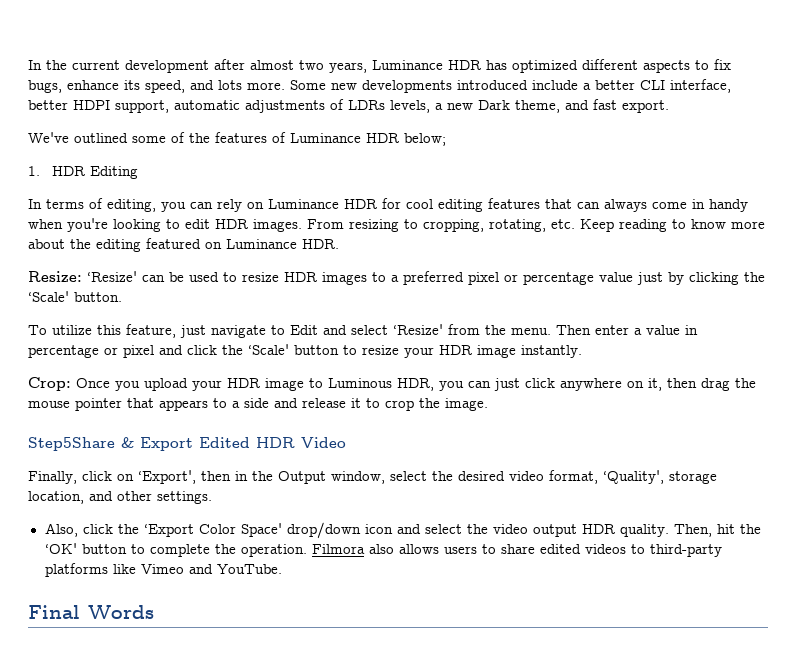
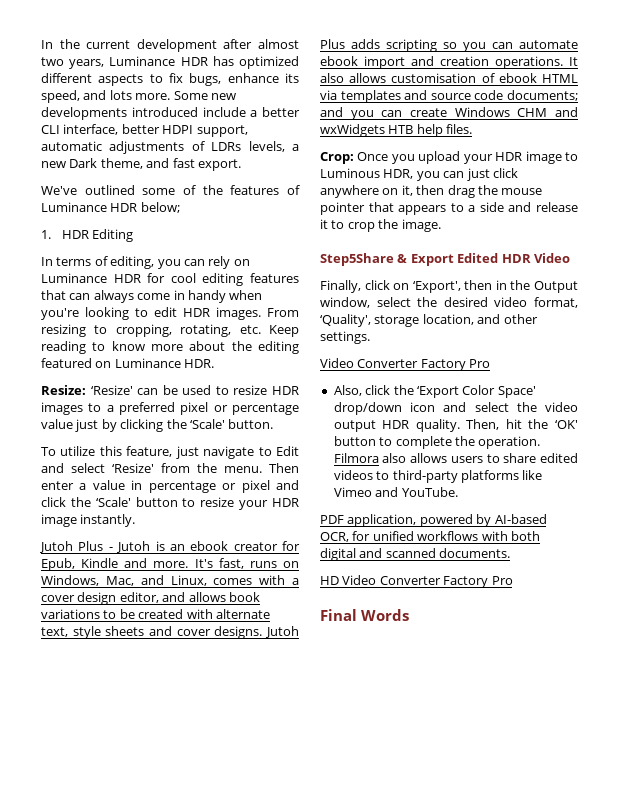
(582, 351) none -> [39,541,300,553] [41,558,299,571] [41,575,299,586] [41,592,260,605] [41,609,270,619] [41,626,299,639] [320,39,578,52] [320,56,578,69] [320,73,578,83] [320,90,578,103] [320,107,578,120] [320,124,473,137] // Jutoh Plus - Jutoh is an ebook creator for Epub, Kindle and more. It's fast, runs on Windows, Mac, and Linux, comes with a cover design editor, and allows book variations to be created with alternate text, style sheets and cover designs. Jutoh Plus adds scripting so you can automate ebook import and creation operations. It also allows customisation of ebook HTML via templates and source code documents; and you can create Windows CHM and wxWidgets HTB help files.
(212, 497) none -> [320,358,491,371] // Video Converter Factory Pro
(282, 569) none -> [320,514,547,527] [320,531,540,542] [320,548,511,561] [320,575,513,588] // PDF application, powered by AI-based OCR, for unified workflows with both digital and scanned documents. // HD Video Converter Factory Pro

